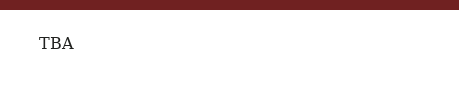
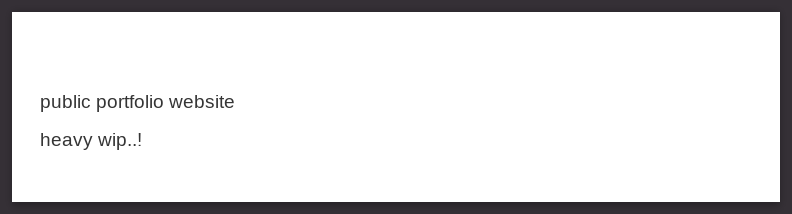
[39,37,74,49] TBA -> [40,95,236,112] [40,133,143,150] public portfolio website // heavy wip..!

